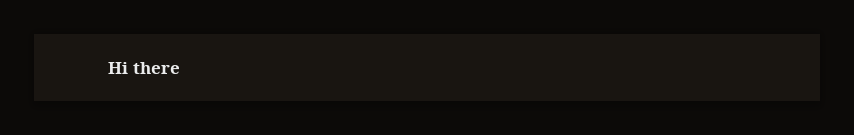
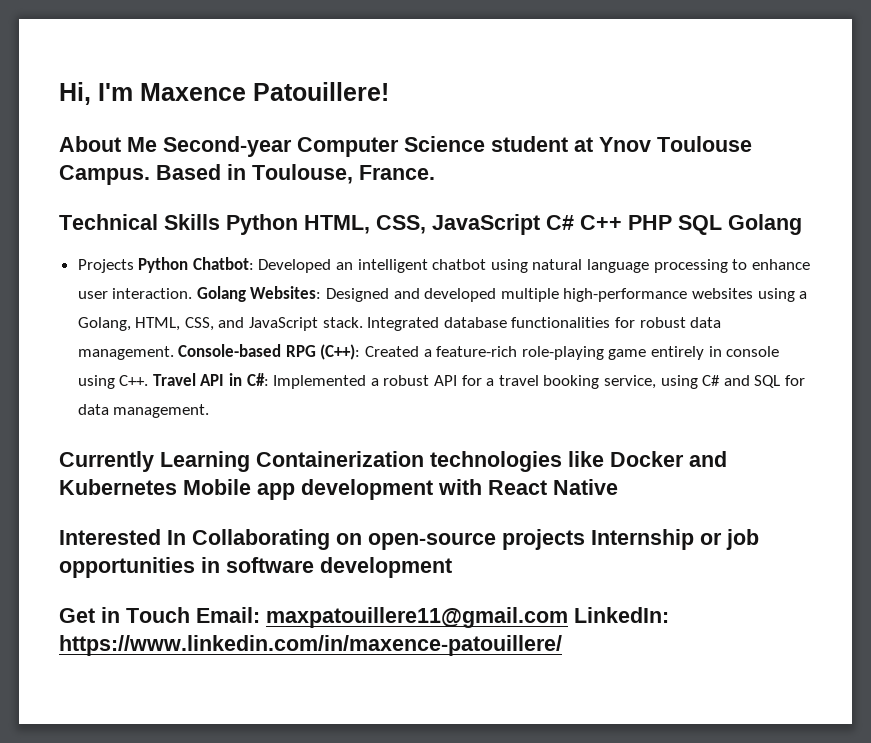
[108,62,180,74] Hi there -> [59,82,389,105] [59,136,752,157] [59,164,435,185] [59,214,802,235] [77,257,810,273] [77,286,808,302] [77,317,722,331] [77,344,780,360] [77,373,805,389] [77,404,210,418] [59,451,727,472] [59,479,618,500] [59,529,759,550] [59,557,452,578] [59,607,669,628] [59,635,562,656] Hi, I'm Maxence Patouillere! // About Me Second-year Computer Science student at Ynov Toulouse Campus. Based in Toulouse, France. // Technical Skills Python HTML, CSS, JavaScript C# C++ PHP SQL Golang // Projects Python Chatbot: Developed an intelligent chatbot using natural language processing to enhance user interaction. Golang Websites: Designed and developed multiple high-performance websites using a Golang, HTML, CSS, and JavaScript stack. Integrated database functionalities for robust data management. Console-based RPG (C++): Created a feature-rich role-playing game entirely in console using C++. Travel API in C#: Implemented a robust API for a travel booking service, using C# and SQL for data management. // Currently Learning Containerization technologies like Docker and Kubernetes Mobile app development with React Native // Interested In Collaborating on open-source projects Internship or job opportunities in software development // Get in Touch Email: maxpatouillere11@gmail.com LinkedIn: https://www.linkedin.com/in/maxence-patouillere/

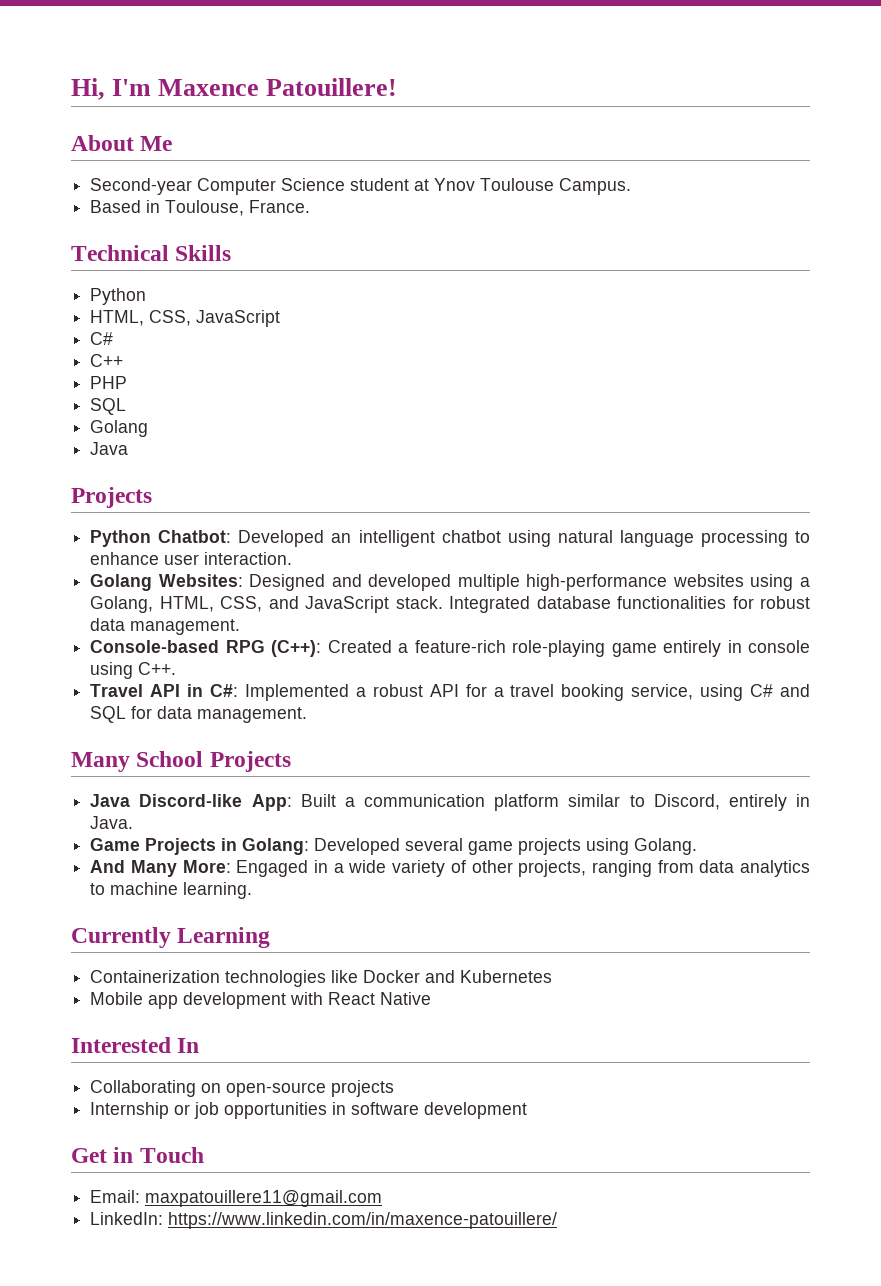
(157, 144) none -> (173, 143) //
(150, 175) none -> (632, 186) //
[226,214,298,235] Python -> [90,288,147,305] // Python //
[546,215,574,230] C# -> [90,332,114,345] // C# //
(622, 222) none -> (124, 360) //
[678,214,802,235] [77,259,134,273] SQL Golang // Projects -> [90,398,127,415] [90,420,149,437] [90,442,129,455] [71,487,152,508] // SQL // Golang // Java // Projects //
(193, 293) none -> (293, 558) //
(174, 353) none -> (241, 627) //
(149, 380) none -> (177, 668) //
(210, 411) none -> [71,751,291,772] [90,794,810,811] [90,816,134,829] [90,838,698,855] [90,860,810,877] [90,882,253,899] // Many School Projects // Java Discord-like App: Built a communication platform similar to Discord, entirely in Java. // Game Projects in Golang: Developed several game projects using Golang. // And Many More: Engaged in a wide variety of other projects, ranging from data analytics to machine learning.
(250, 461) none -> (271, 937) //
(177, 487) none -> (553, 976) //
(186, 537) none -> (200, 1045) //
(585, 539) none -> (395, 1088) //
(190, 615) none -> (204, 1155) //
(568, 617) none -> (383, 1198) //

